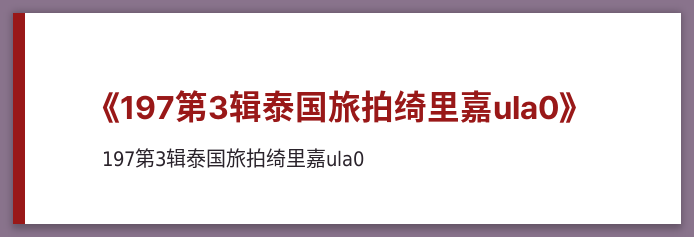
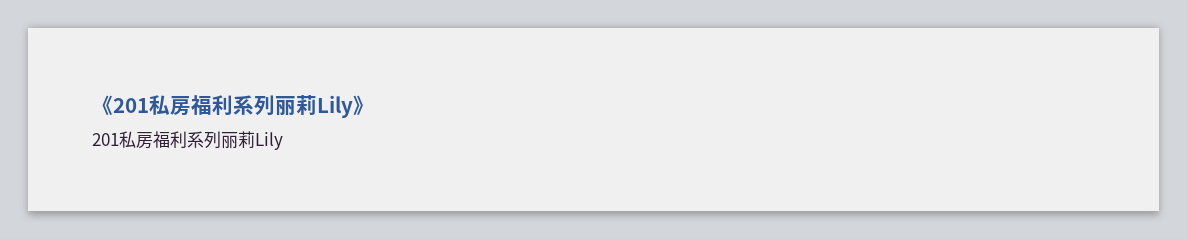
[120,90,577,123] [102,148,364,169] 197第3辑泰国旅拍绮里嘉ula0》 // 197第3辑泰国旅拍绮里嘉ula0 -> [113,95,374,118] [92,131,283,150] 201私房福利系列丽莉Lily》 // 201私房福利系列丽莉Lily

